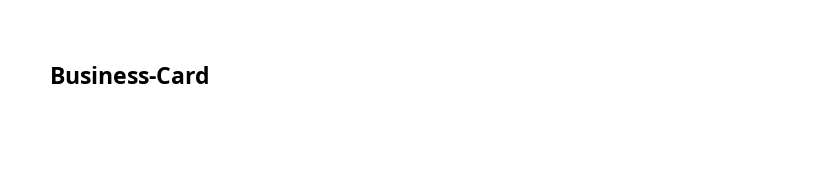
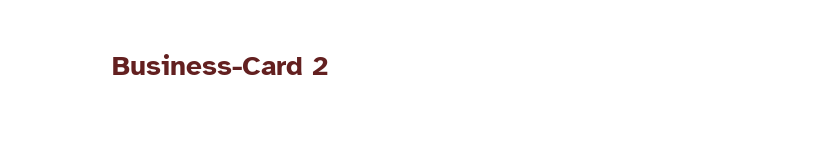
(210, 75) none -> [312,57,328,75] 2

